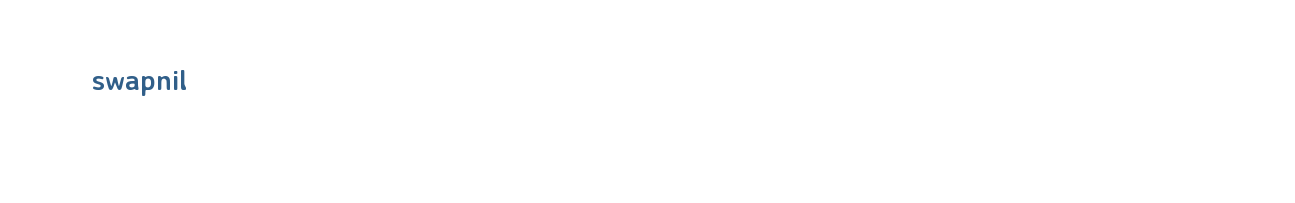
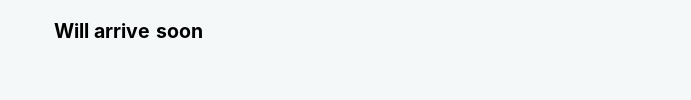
[92,70,188,96] swapnil -> [54,23,203,38] Will arrive soon

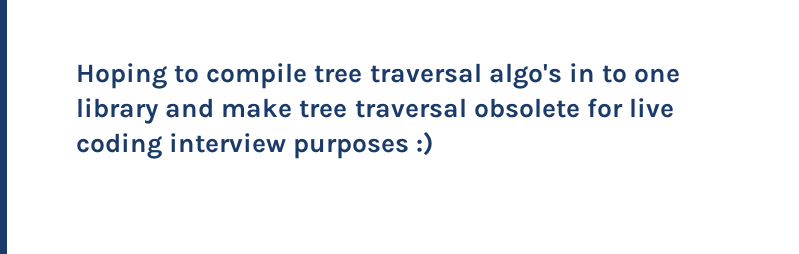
[54,23,203,38] Will arrive soon -> [76,63,681,89] [76,98,675,124] [76,132,435,159] Hoping to compile tree traversal algo's in to one library and make tree traversal obsolete for live coding interview purposes :)

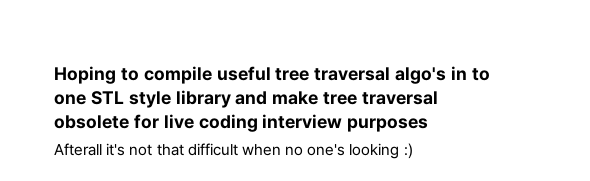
(308, 76) none -> [216,66,271,81] useful
(681, 75) none -> [90,91,171,108] STL style
(410, 148) none -> [54,143,400,159] // Afterall it's not that difficult when no one's looking

